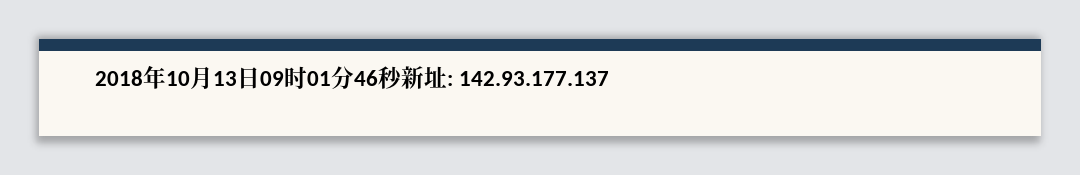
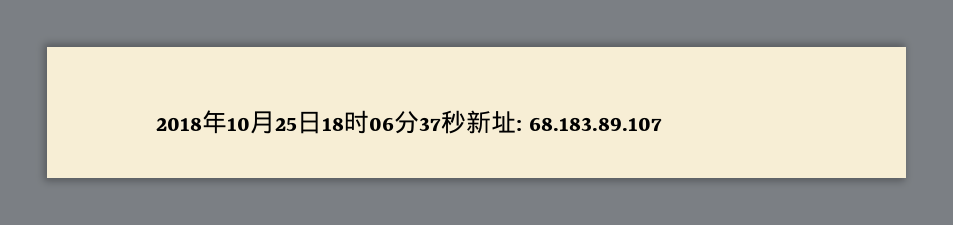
[213,66,378,89] 13日09时01分46 -> [275,110,441,134] 25日18时06分37
[459,71,610,86] 142.93.177.137 -> [528,117,662,131] 68.183.89.107

